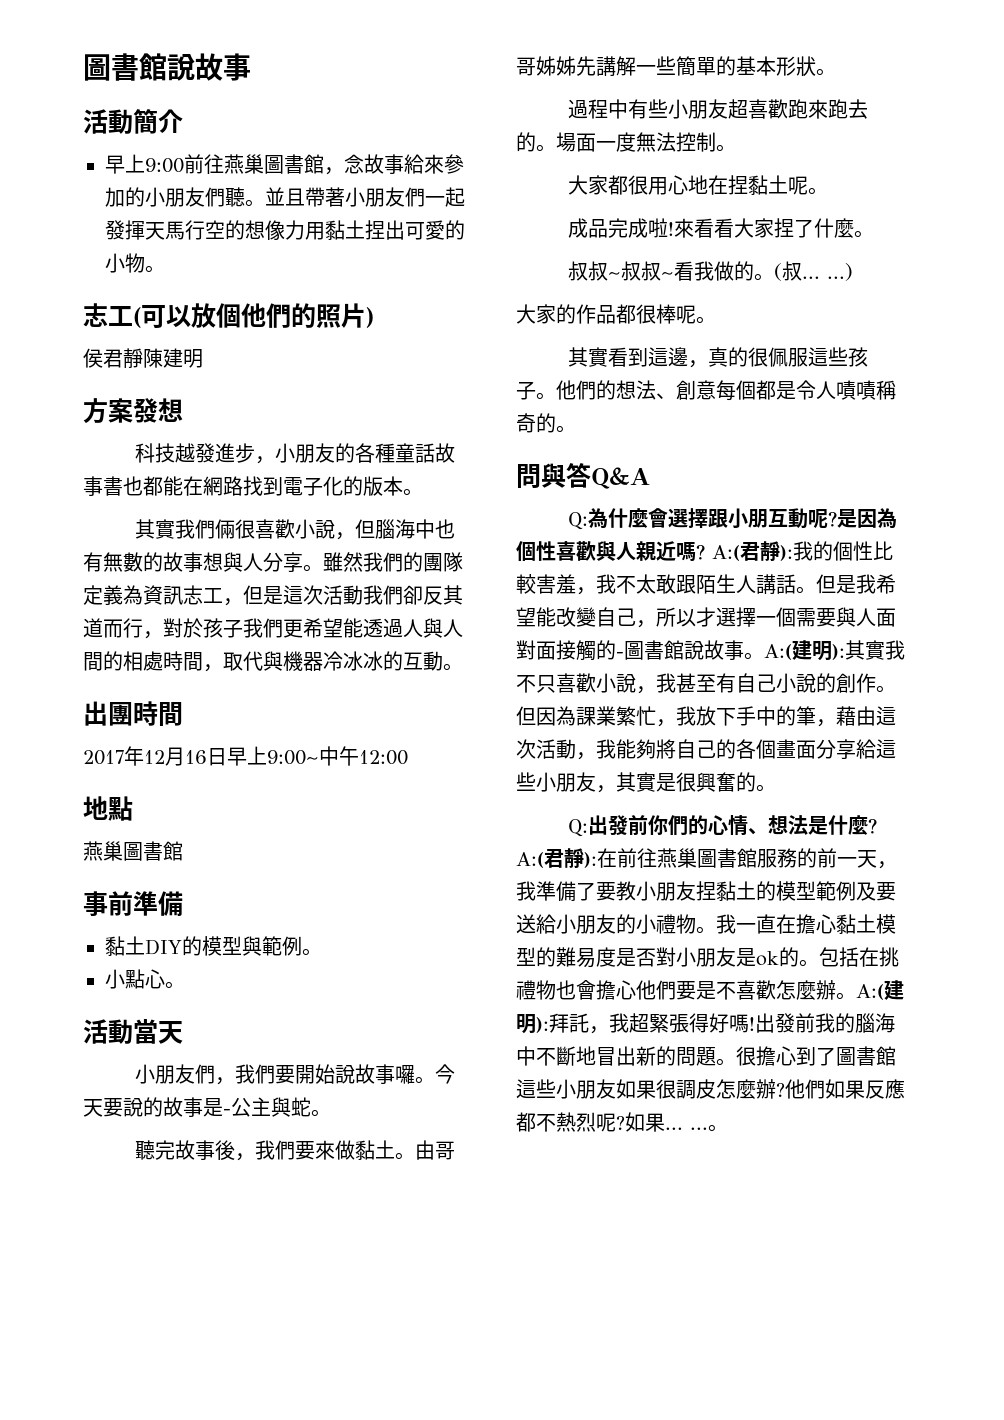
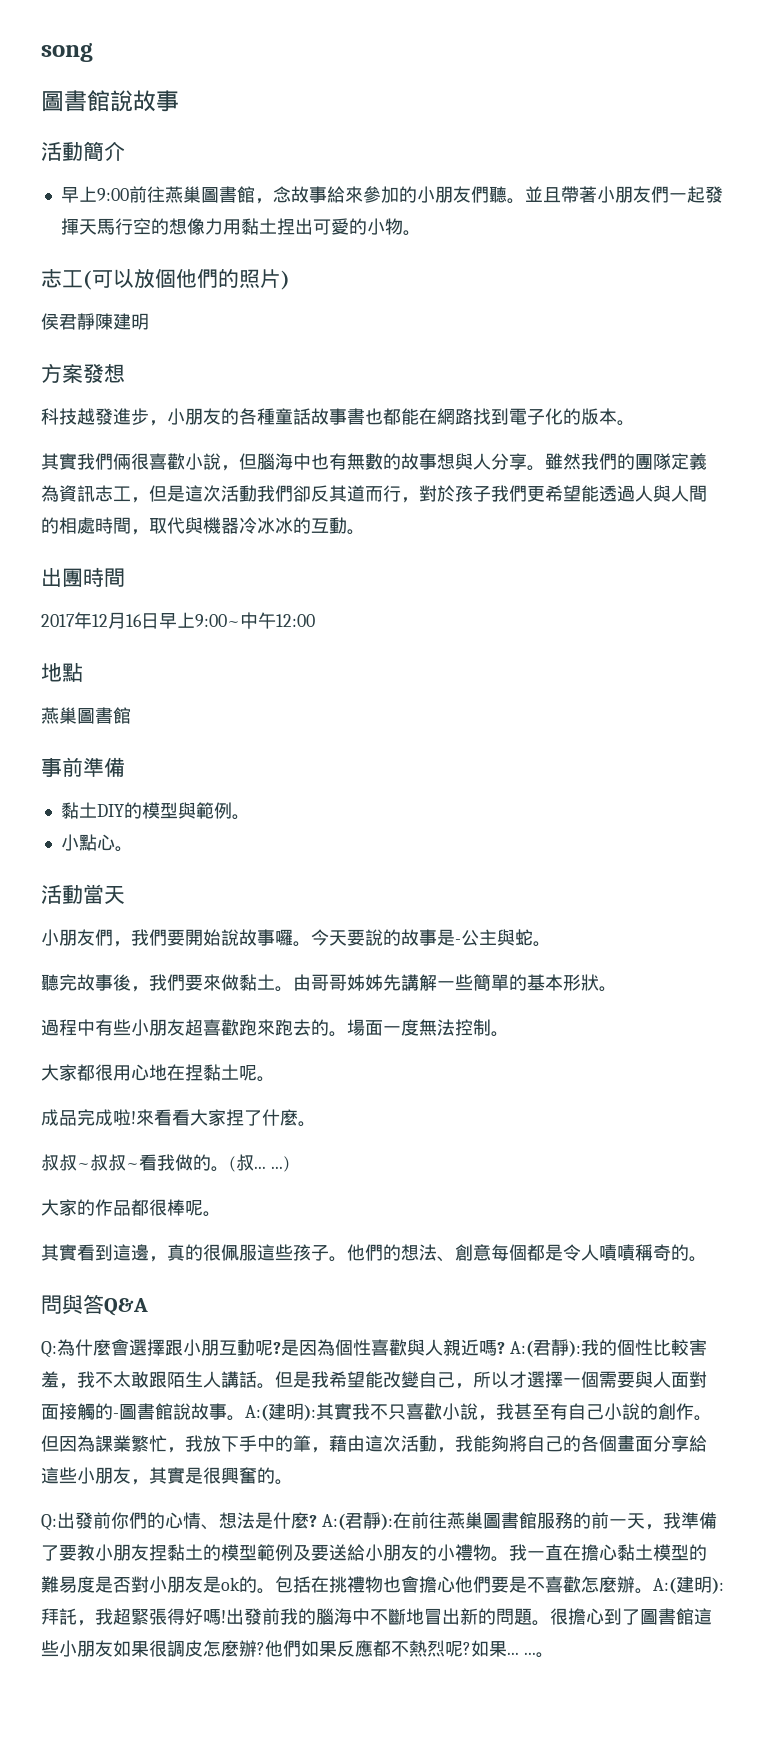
(83, 67) none -> [41,43,93,62] song //

